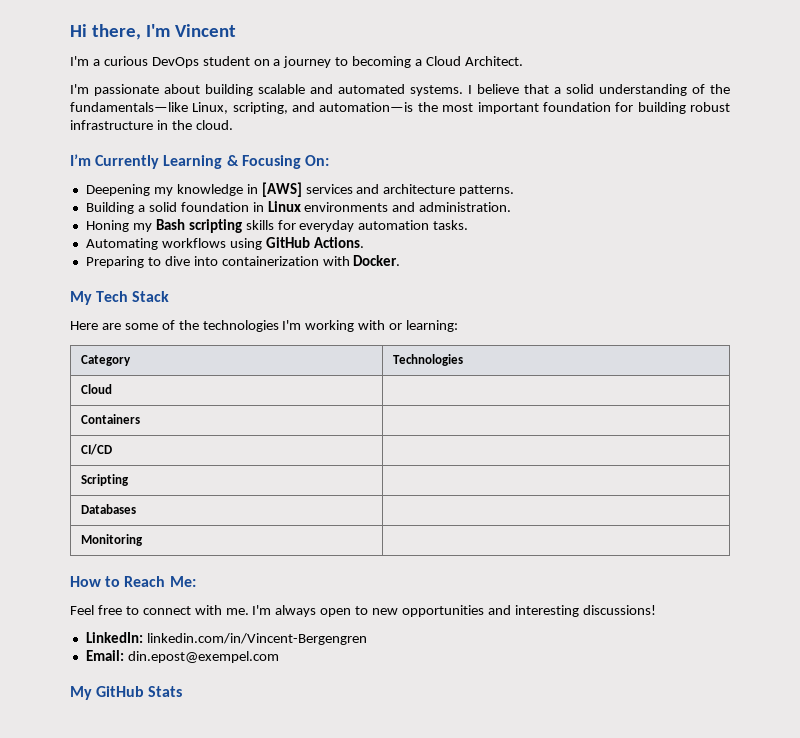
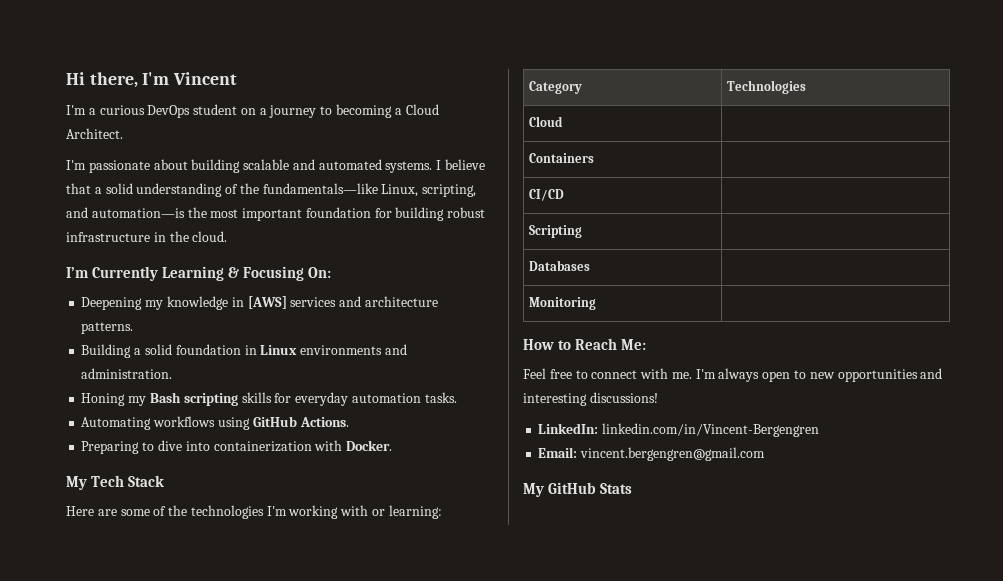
[127,651,279,663] din.epost@exempel.com -> [580,447,766,461] vincent.bergengren@gmail.com

